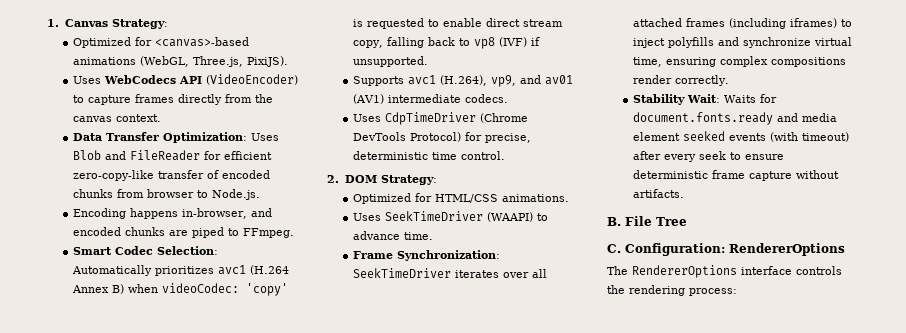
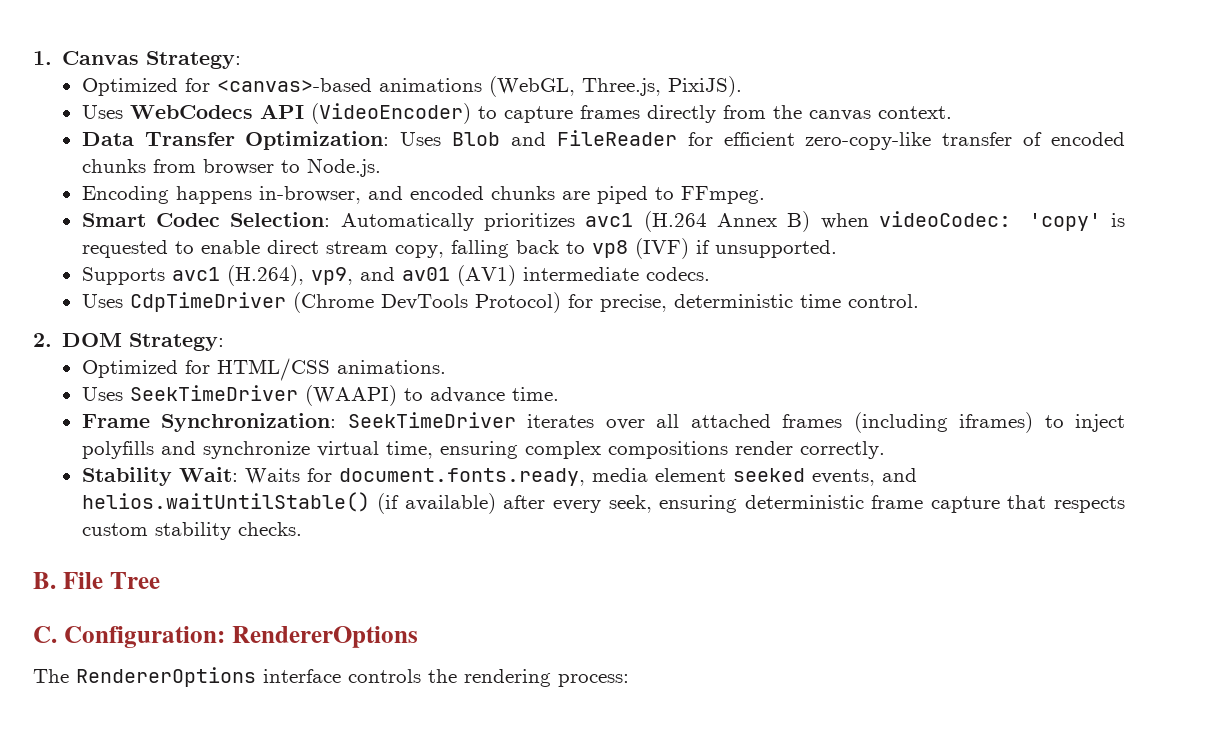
[632,112,798,125] document.fonts.ready and -> [338,468,585,486] document.fonts.ready,
[728,132,849,142] [632,151,784,162] [632,170,839,181] [632,189,684,198] events (with timeout) after every seek to ensure deterministic frame capture without artifacts. -> [811,468,917,486] [81,492,1125,514] [81,522,302,540] events, and helios.waitUntilStable() (if available) after every seek, ensuring deterministic frame capture that respects custom stability checks.

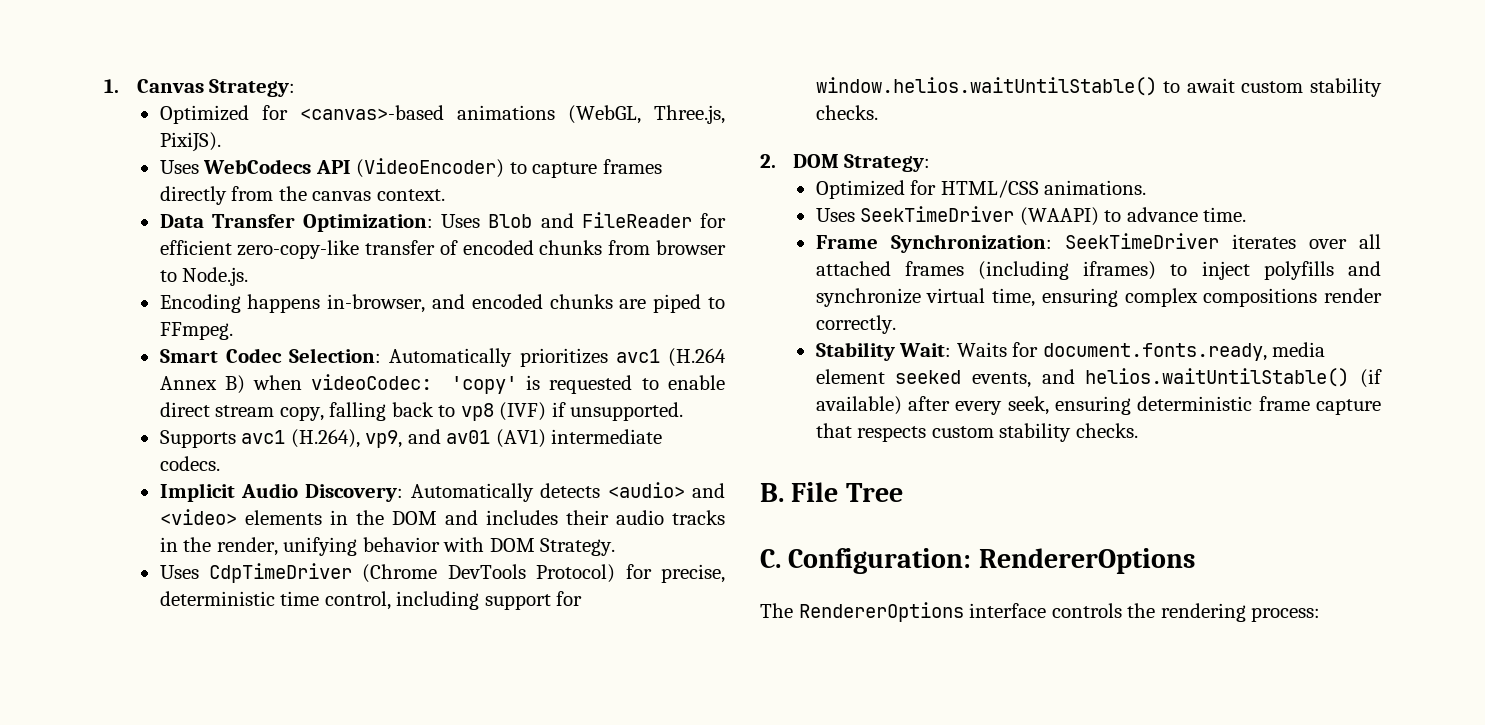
(710, 274) none -> [159,482,725,502] [159,509,726,525] [159,537,616,556] // Implicit Audio Discovery: Automatically detects <audio> and <video> elements in the DOM and includes their audio tracks in the render, unifying behavior with DOM Strategy.
[847,294,919,308] control. -> [324,591,583,610] [815,77,1382,97] [815,105,878,120] control, including support for window.helios.waitUntilStable() to await custom stability checks.

